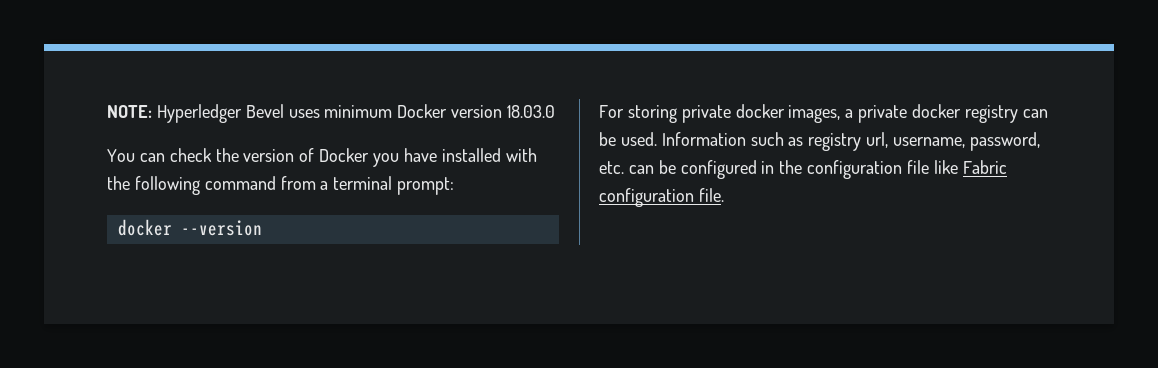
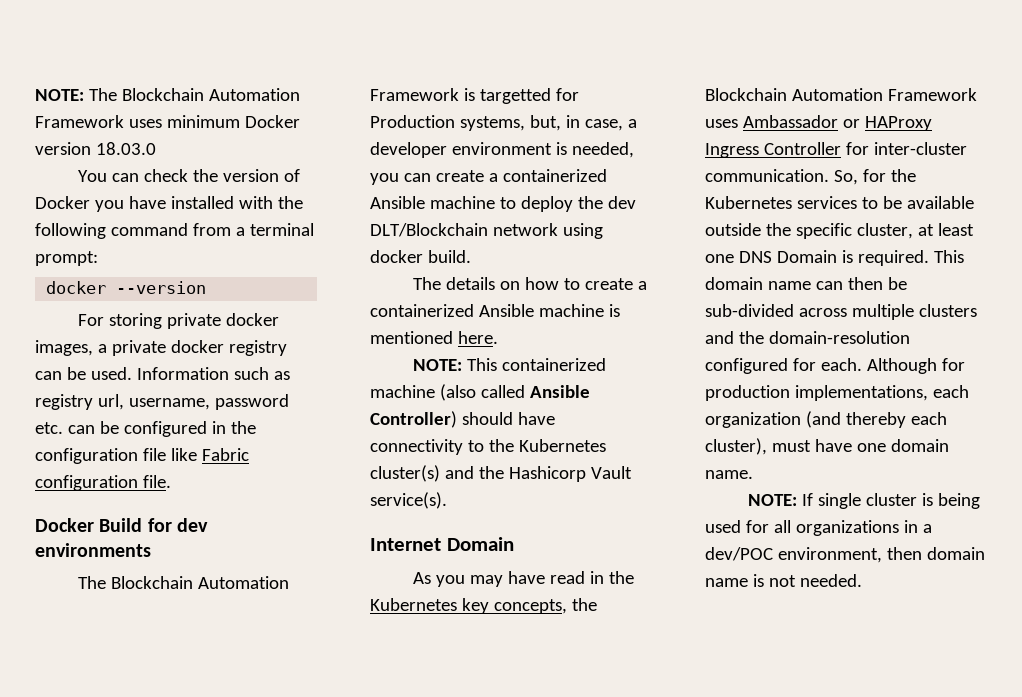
[107,104,284,123] NOTE: Hyperledger Bevel -> [35,88,300,101] [35,115,124,128] NOTE: The Blockchain Automation Framework
[969,132,1040,151] password, -> [214,394,289,410] password
(724, 195) none -> [35,518,208,532] [35,543,151,557] [77,576,289,589] [370,88,579,104] [370,115,637,131] [370,142,634,158] [370,169,607,185] [370,196,636,212] [370,223,603,239] [370,250,471,263] [412,277,647,290] [370,304,620,317] [370,331,498,344] [412,358,606,371] [370,384,590,401] [370,411,555,428] [370,439,606,455] [370,465,632,482] [370,492,447,509] [370,537,514,551] [412,571,634,587] [370,598,597,614] [705,88,977,101] [705,115,932,131] [705,142,967,158] [705,169,916,185] [705,196,974,209] [705,223,974,239] [705,250,964,266] [705,277,907,290] [705,304,977,320] [705,331,910,344] [705,358,965,374] [705,385,969,401] [705,411,947,428] [705,438,949,455] [705,470,753,479] [747,493,980,509] [705,520,932,536] [705,547,985,563] [705,574,862,587] // Docker Build for dev environments // The Blockchain Automation Framework is targetted for Production systems, but, in case, a developer environment is needed, you can create a containerized Ansible machine to deploy the dev DLT/Blockchain network using docker build. // The details on how to create a containerized Ansible machine is mentioned here. // NOTE: This containerized machine (also called Ansible Controller) should have connectivity to the Kubernetes cluster(s) and the Hashicorp Vault service(s). // Internet Domain // As you may have read in the Kubernetes key concepts, the Blockchain Automation Framework uses Ambassador or HAProxy Ingress Controller for inter-cluster communication. So, for the Kubernetes services to be available outside the specific cluster, at least one DNS Domain is required. This domain name can then be sub-divided across multiple clusters and the domain-resolution configured for each. Although for production implementations, each organization (and thereby each cluster), must have one domain name. // NOTE: If single cluster is being used for all organizations in a dev/POC environment, then domain name is not needed.

